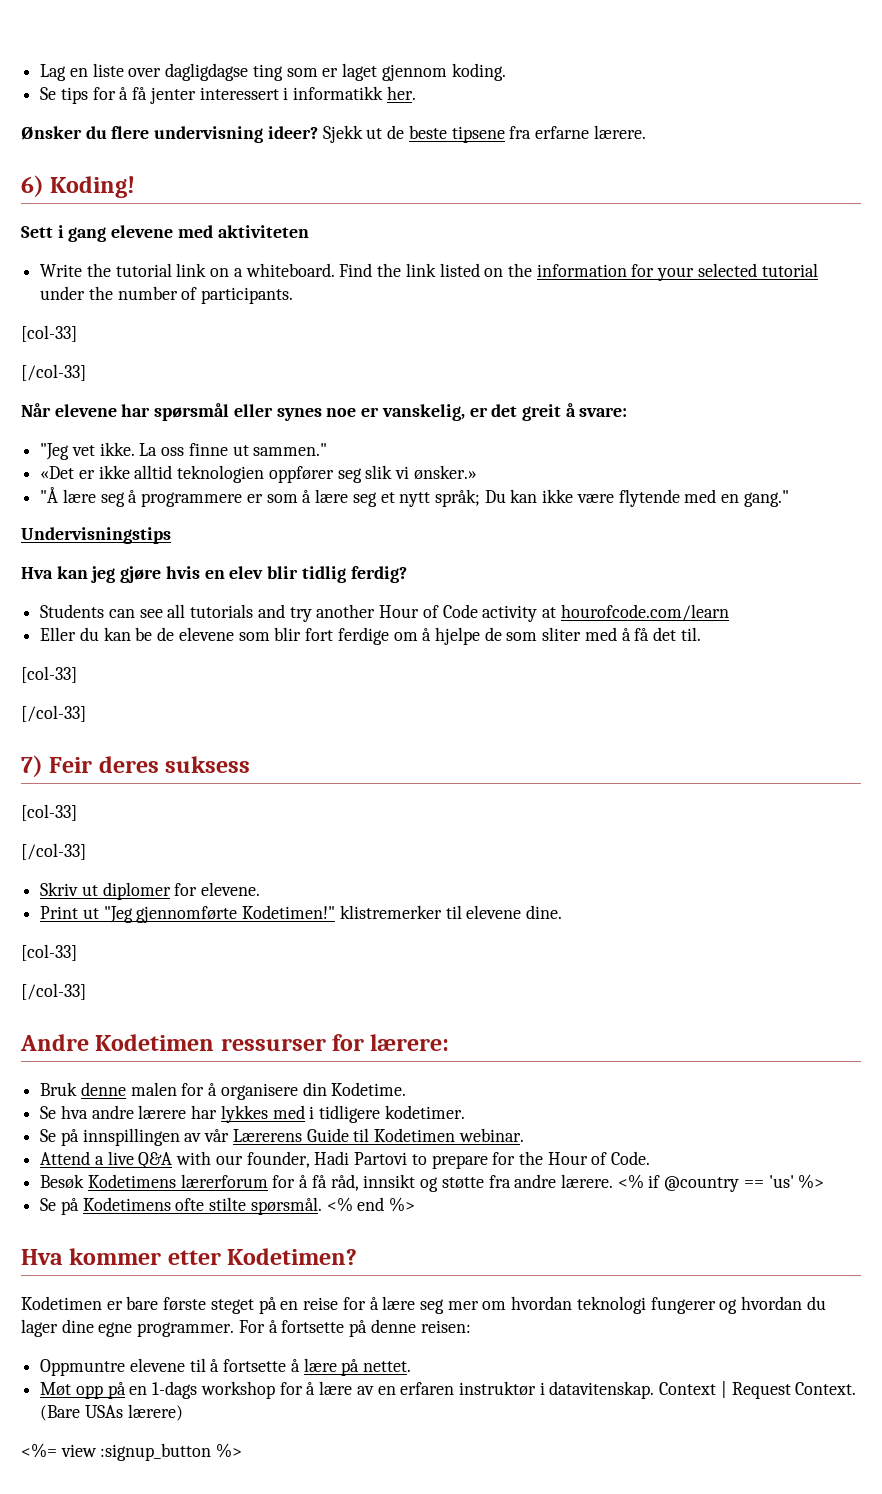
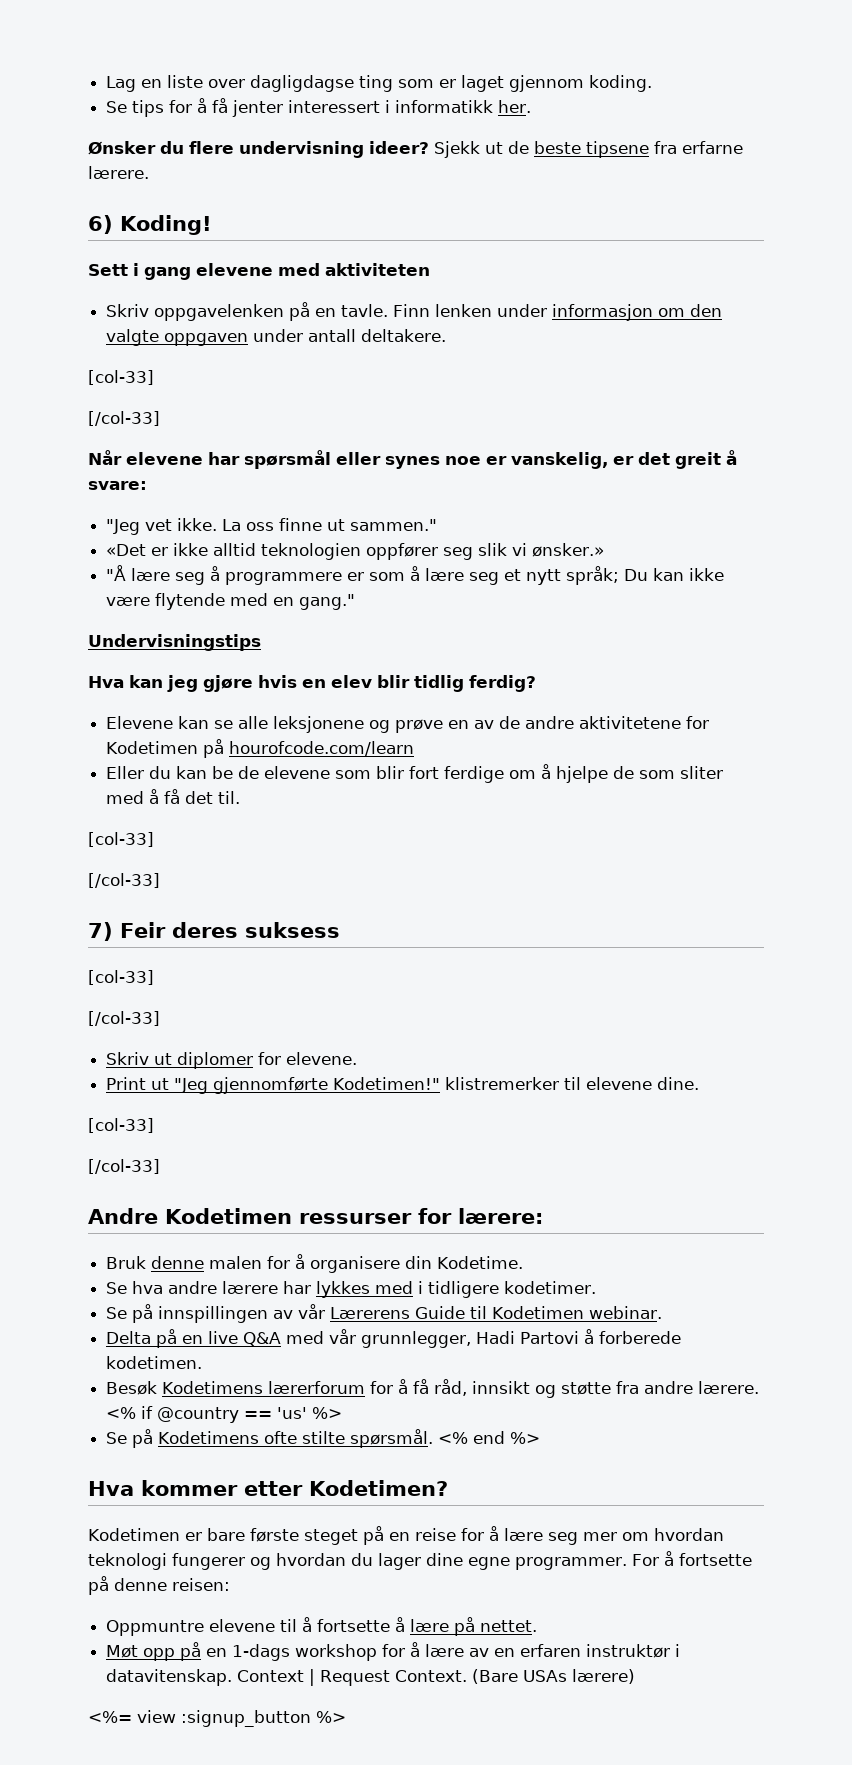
[40,263,818,281] [40,286,294,304] Write the tutorial link on a whiteboard. Find the link listed on the information for your selected tutorial under the number of participants. -> [106,302,723,321] [106,329,447,346] Skriv oppgavelenken på en tavle. Finn lenken under informasjon om den valgte oppgaven under antall deltakere.
[40,604,556,622] Students can see all tutorials and try another Hour of Code activity at -> [106,716,710,733] [106,739,225,758] Elevene kan se alle leksjonene og prøve en av de andre aktivitetene for Kodetimen på
[40,1151,651,1169] Attend a live Q&A with our founder, Hadi Partovi to prepare for the Hour of Code. -> [106,1329,682,1348] [106,1356,203,1369] Delta på en live Q&A med vår grunnlegger, Hadi Partovi å forberede kodetimen.

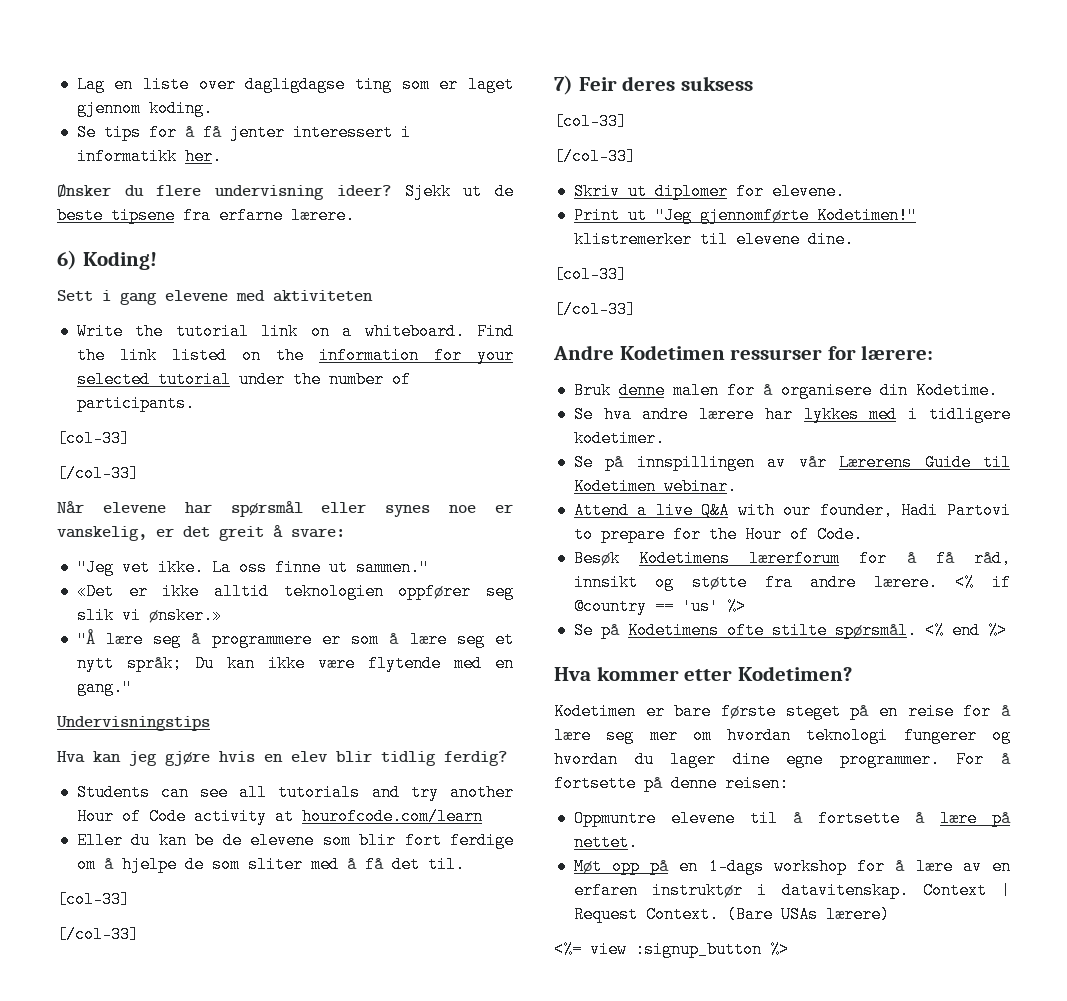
[106,302,723,321] [106,329,447,346] Skriv oppgavelenken på en tavle. Finn lenken under informasjon om den valgte oppgaven under antall deltakere. -> [76,323,514,340] [76,347,514,364] [76,371,411,388] [76,395,195,412] Write the tutorial link on a whiteboard. Find the link listed on the information for your selected tutorial under the number of participants.
[106,716,710,733] [106,739,225,758] Elevene kan se alle leksjonene og prøve en av de andre aktivitetene for Kodetimen på -> [76,784,514,801] [76,808,294,825] Students can see all tutorials and try another Hour of Code activity at
[106,1329,682,1348] [106,1356,203,1369] Delta på en live Q&A med vår grunnlegger, Hadi Partovi å forberede kodetimen. -> [573,502,1011,519] [573,526,863,543] Attend a live Q&A with our founder, Hadi Partovi to prepare for the Hour of Code.

